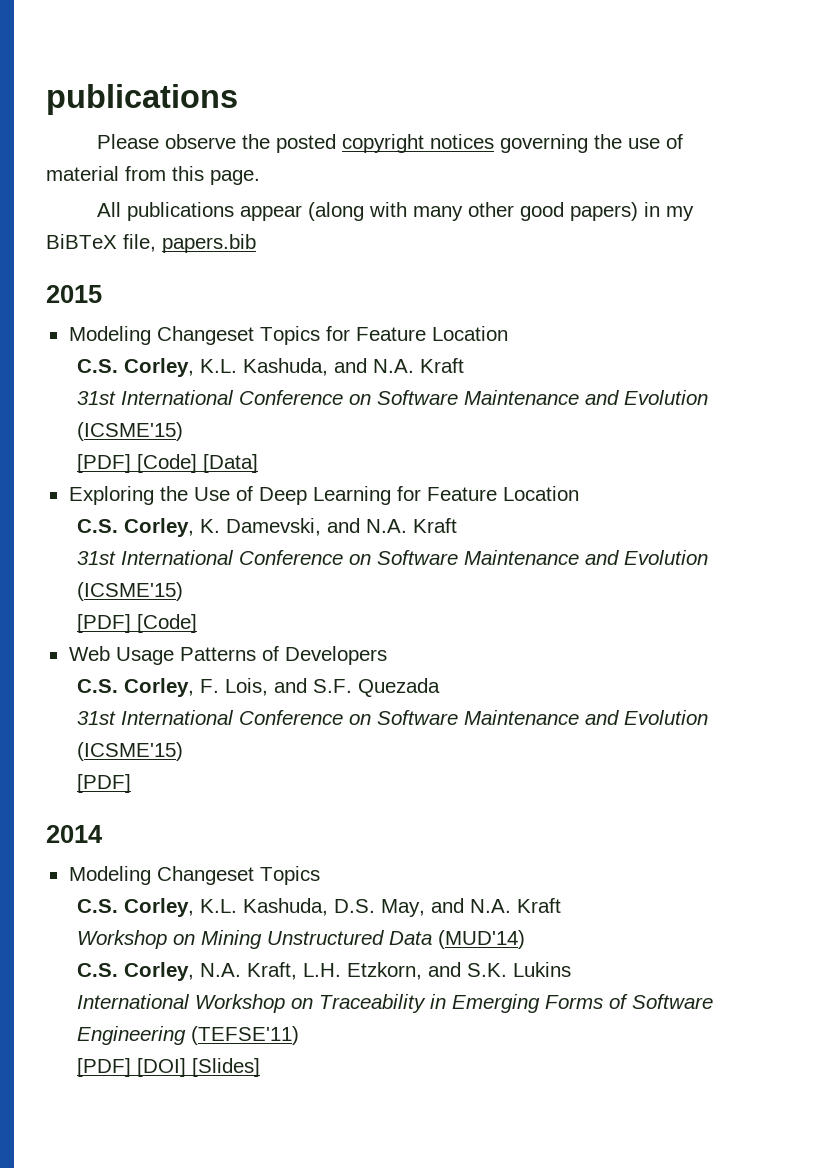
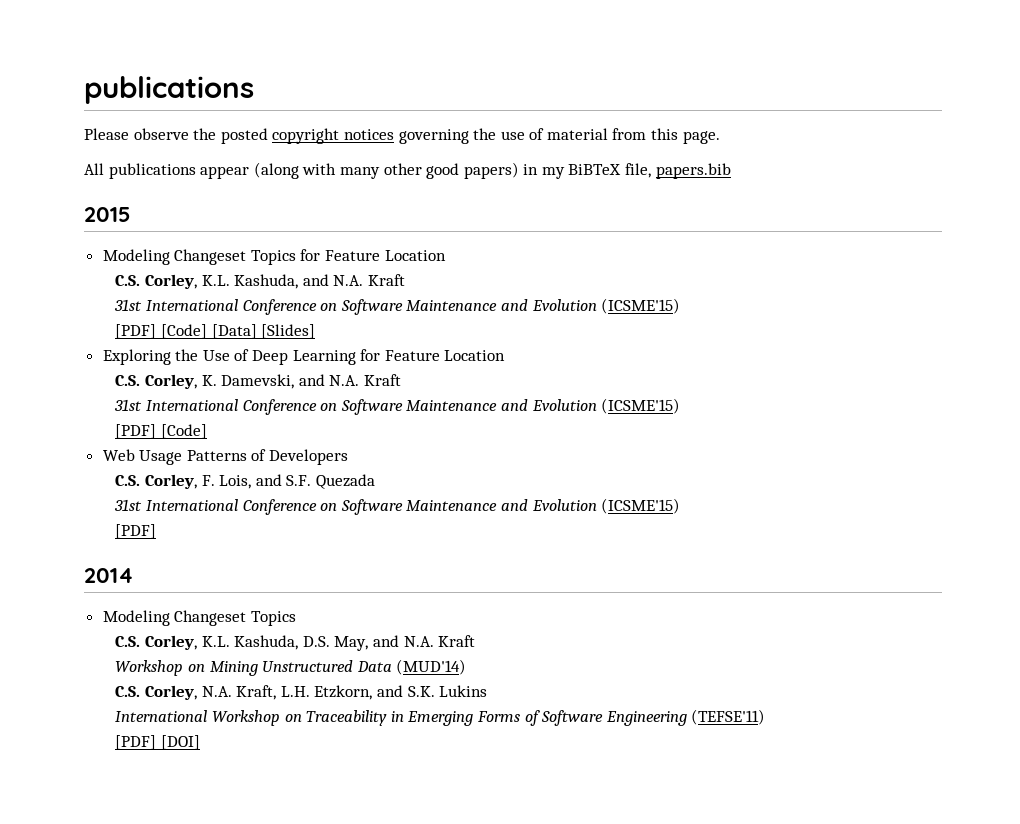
(258, 463) none -> [261,324,316,339] [Slides]
[191,1058,260,1077] [Slides] -> (201, 742) none

